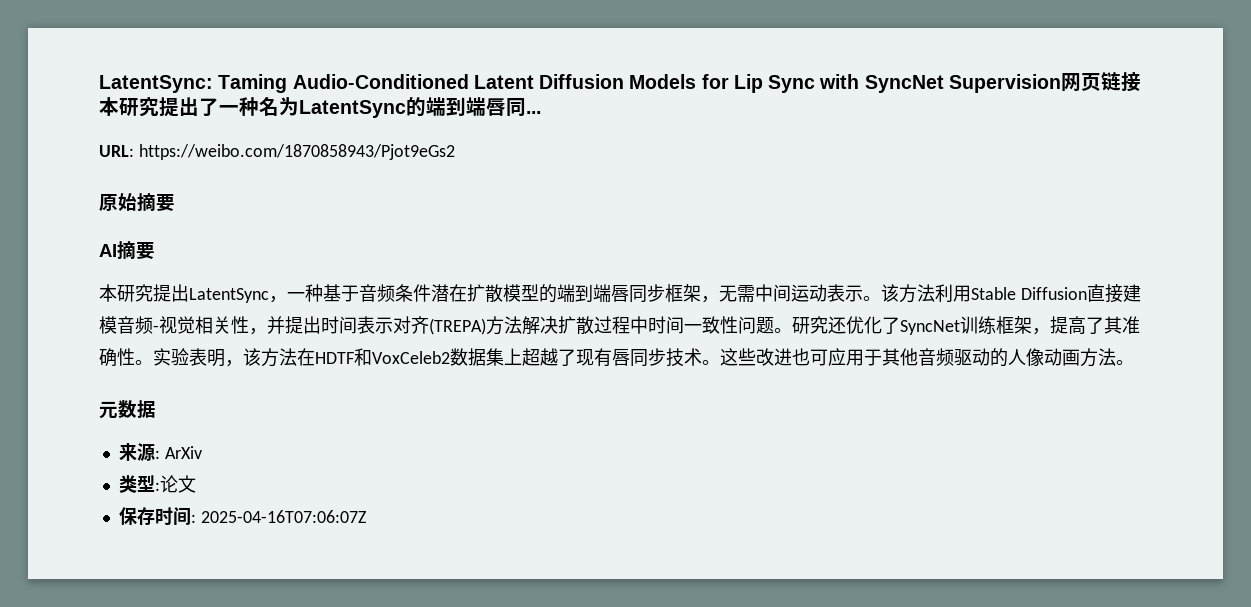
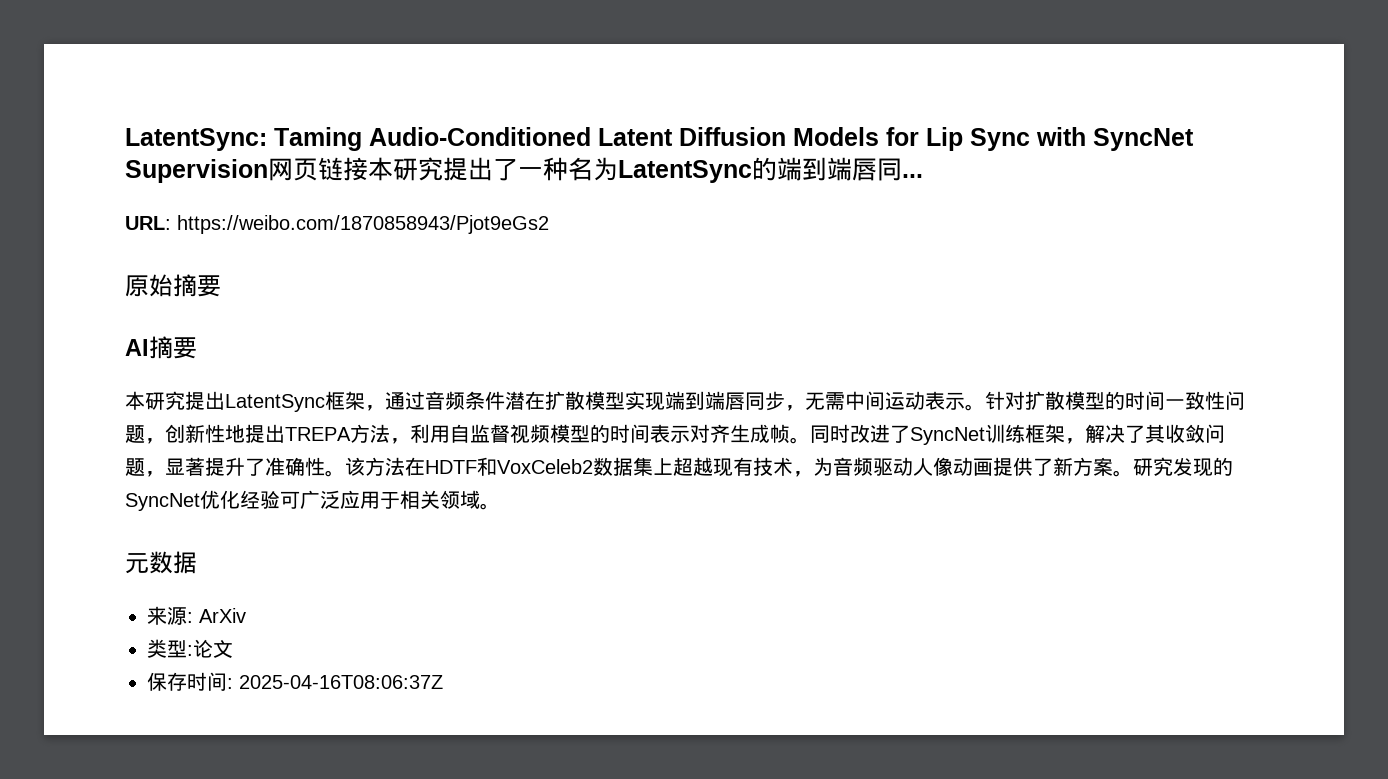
[269,284,359,303] ，一种基于 -> [325,391,425,411] 框架，通过
[539,284,557,303] 的 -> [625,391,665,411] 实现
[665,284,701,302] 框架 -> (785, 401) none
[881,284,1141,303] [99,316,1140,335] [99,348,243,367] 该方法利用Stable Diffusion直接建模音频-视觉相关性，并提出时间表示对齐(TREPA)方法解决扩散过程中时间一致性问题。研究还优化了SyncNet训练框架，提高了其准确性。实验表明， -> [985,391,1245,410] [125,424,1225,445] [125,457,345,477] 针对扩散模型的时间一致性问题，创新性地提出TREPA方法，利用自监督视频模型的时间表示对齐生成帧。同时改进了SyncNet训练框架，解决了其收敛问题，显著提升了准确性。
[558,348,918,367] 了现有唇同步技术。这些改进也可应用于其他 -> [713,457,833,477] 现有技术，为
[990,348,1008,367] 的 -> (913, 466) none
[1080,348,1116,367] 方法 -> [993,457,1233,477] [125,490,480,511] 提供了新方案。研究发现的SyncNet优化经验可广泛应用于相关领域
[200,510,366,523] 2025-04-16T07:06:07Z -> [239,675,443,689] 2025-04-16T08:06:37Z

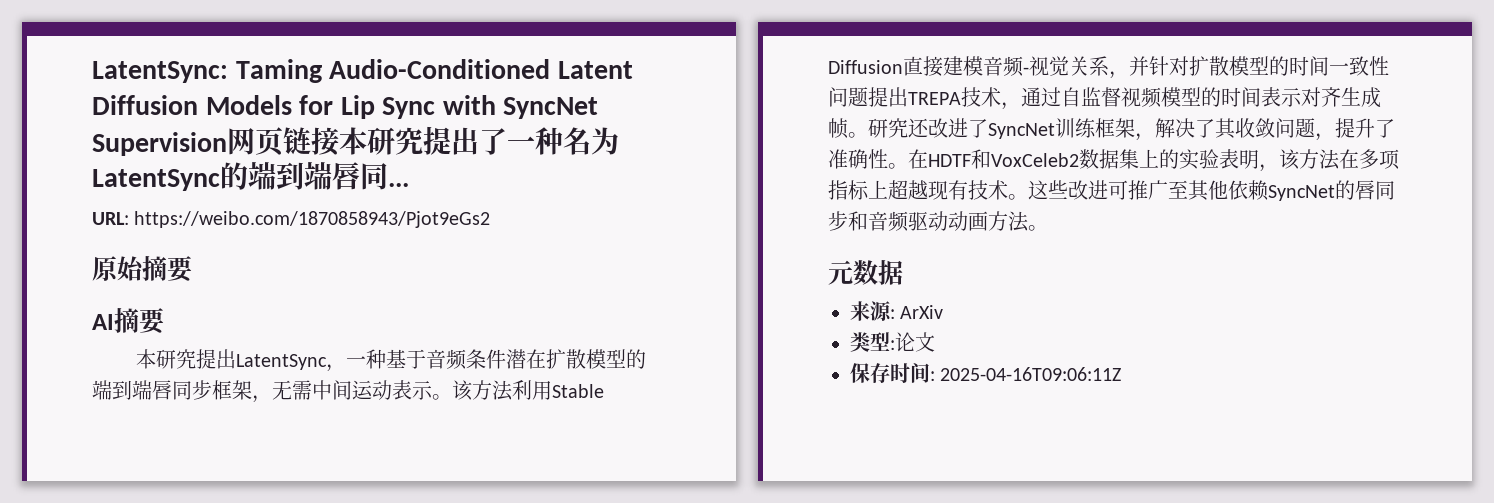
[325,391,425,411] 框架，通过 -> [326,349,427,372] ，一种基于
[625,391,665,411] 实现 -> [626,349,647,369] 的
(785, 401) none -> [212,380,252,400] 框架
(985, 407) none -> [452,380,604,401] [828,56,1149,79] 该方法利用Stable Diffusion直接建模音频-视觉关系，并
[145,424,450,444] ，创新性地提出TREPA方法，利用 -> [868,87,1061,110] 提出TREPA技术，通过
[810,424,850,443] 同时 -> [868,118,929,138] 研究还
[165,457,205,476] 显著 -> (1335, 137) none
[345,457,405,476] 该方法 -> (908, 166) none
[673,457,1233,477] [125,490,480,511] 超越现有技术，为音频驱动人像动画提供了新方案。研究发现的SyncNet优化经验可广泛应用于相关领域 -> [1159,149,1400,172] [828,180,1395,201] [828,211,1029,232] 的实验表明，该方法在多项指标上超越现有技术。这些改进可推广至其他依赖SyncNet的唇同步和音频驱动动画方法
[239,675,443,689] 2025-04-16T08:06:37Z -> [940,367,1122,381] 2025-04-16T09:06:11Z

